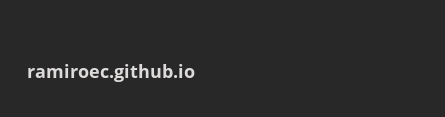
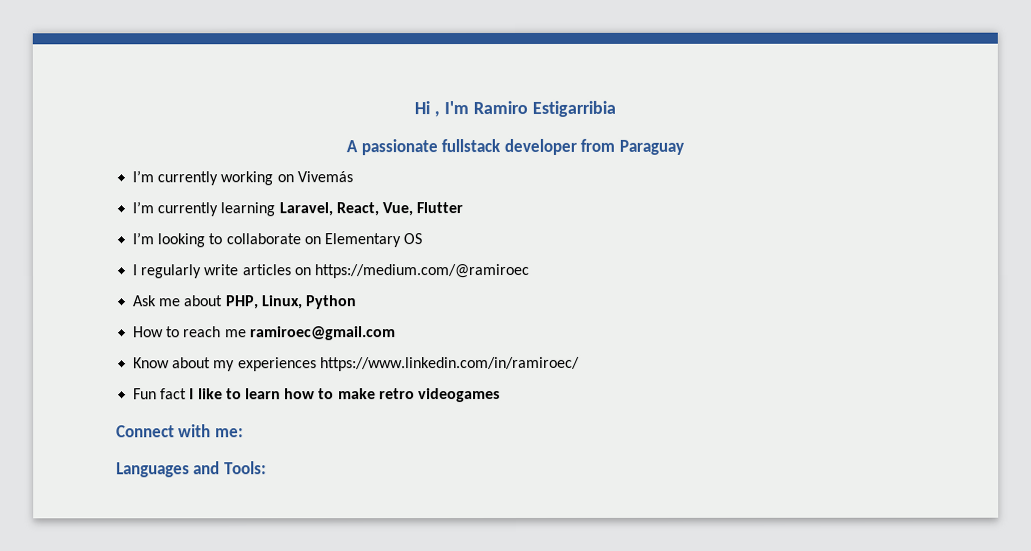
[27,64,195,82] ramiroec.github.io -> [414,100,616,118] [346,138,684,156] [132,170,353,186] [132,201,464,217] [132,232,423,248] [132,263,530,279] [133,295,357,310] [133,326,396,341] [133,356,580,372] [133,388,500,403] [116,424,244,438] [116,461,267,478] Hi , I'm Ramiro Estigarribia // A passionate fullstack developer from Paraguay // I’m currently working on Vivemás // I’m currently learning Laravel, React, Vue, Flutter // I’m looking to collaborate on Elementary OS // I regularly write articles on https://medium.com/@ramiroec // Ask me about PHP, Linux, Python // How to reach me ramiroec@gmail.com // Know about my experiences https://www.linkedin.com/in/ramiroec/ // Fun fact I like to learn how to make retro videogames // Connect with me: // Languages and Tools:

